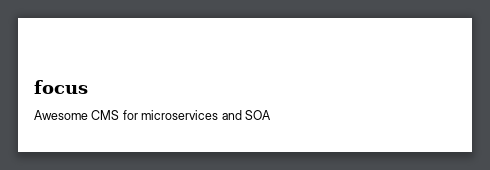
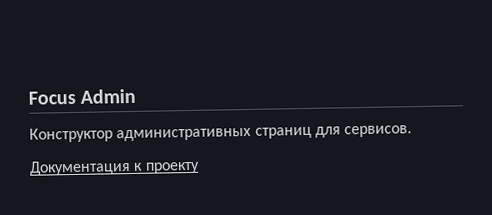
[34,80,88,94] [34,110,271,120] focus // Awesome CMS for microservices and SOA -> [28,88,137,105] [29,125,413,143] [29,160,200,176] Focus Admin // Конструктор административных страниц для сервисов. // Документация к проекту

